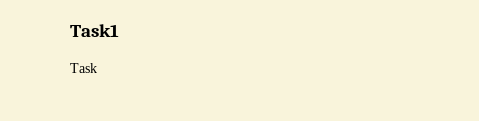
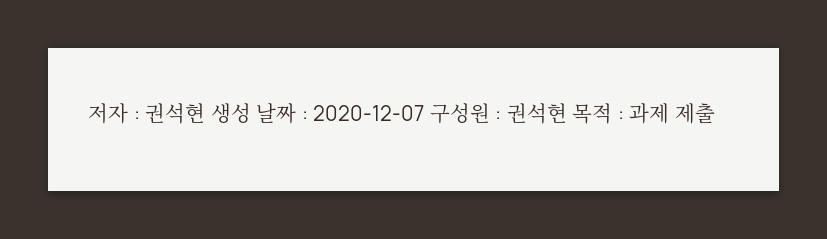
[70,24,119,37] [70,63,97,73] Task1 // Task -> [88,103,715,124] 저자 : 권석현 생성 날짜 : 2020-12-07 구성원 : 권석현 목적 : 과제 제출

